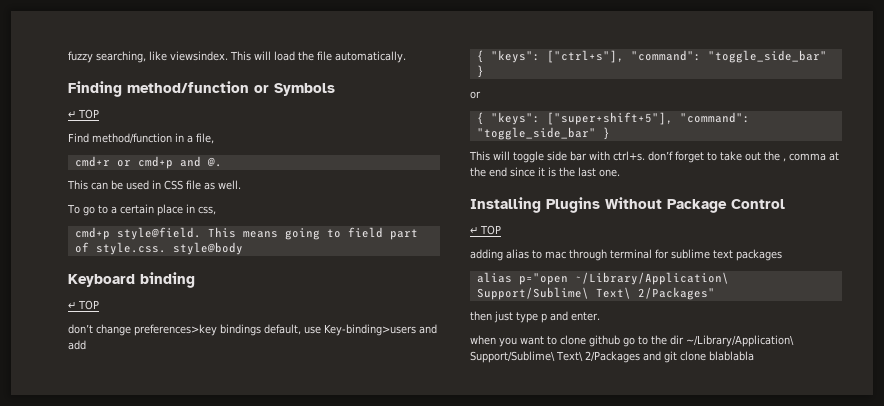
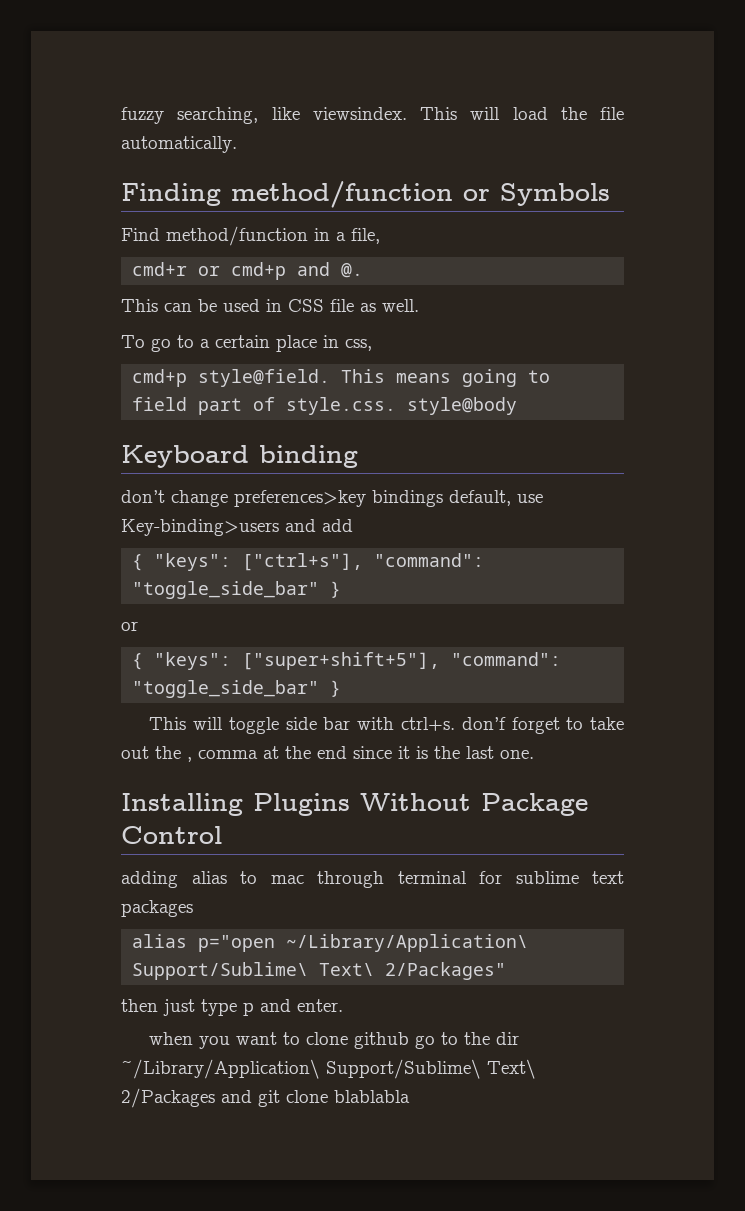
[68,109,99,119] // ↵ TOP -> (610, 194) none
[68,300,99,310] // ↵ TOP -> (358, 456) none
[470,225,501,235] // ↵ TOP -> (222, 835) none

